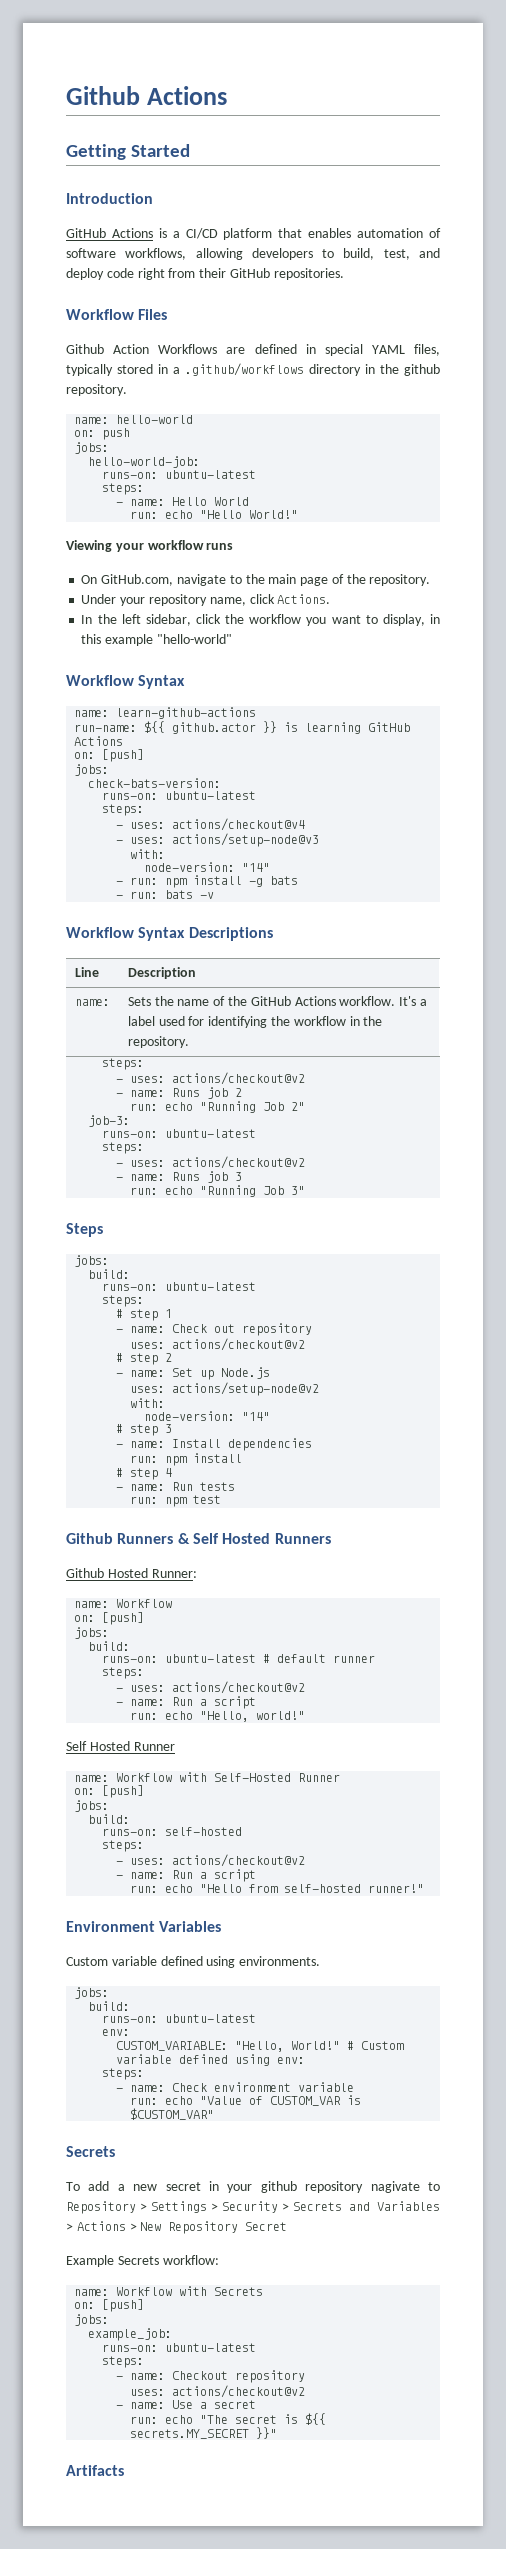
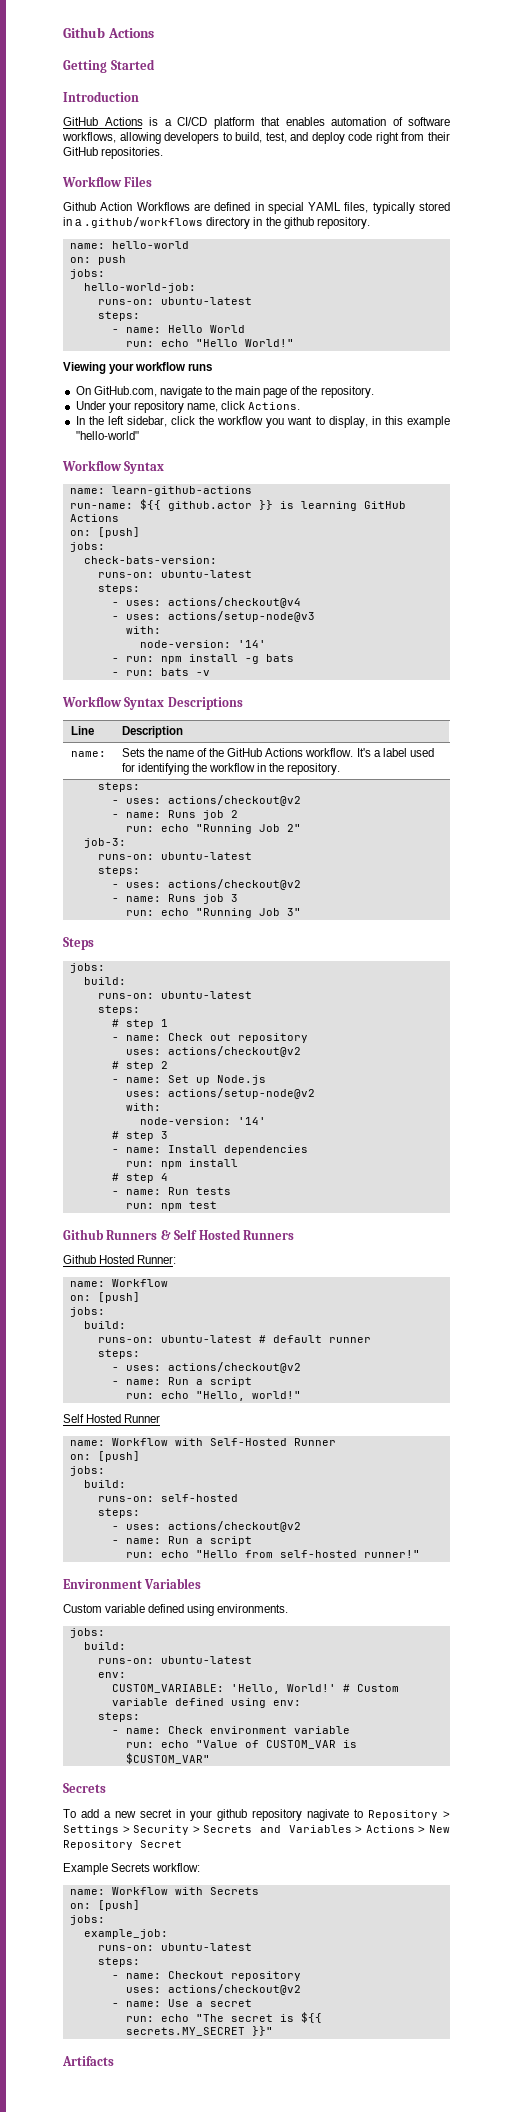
[242,863,271,872] "14" -> [237,640,266,648] '14'
[242,1412,271,1421] "14" -> [237,1117,266,1125] '14'
[235,2041,341,2052] "Hello, World!" -> [230,1684,336,1694] 'Hello, World!'

